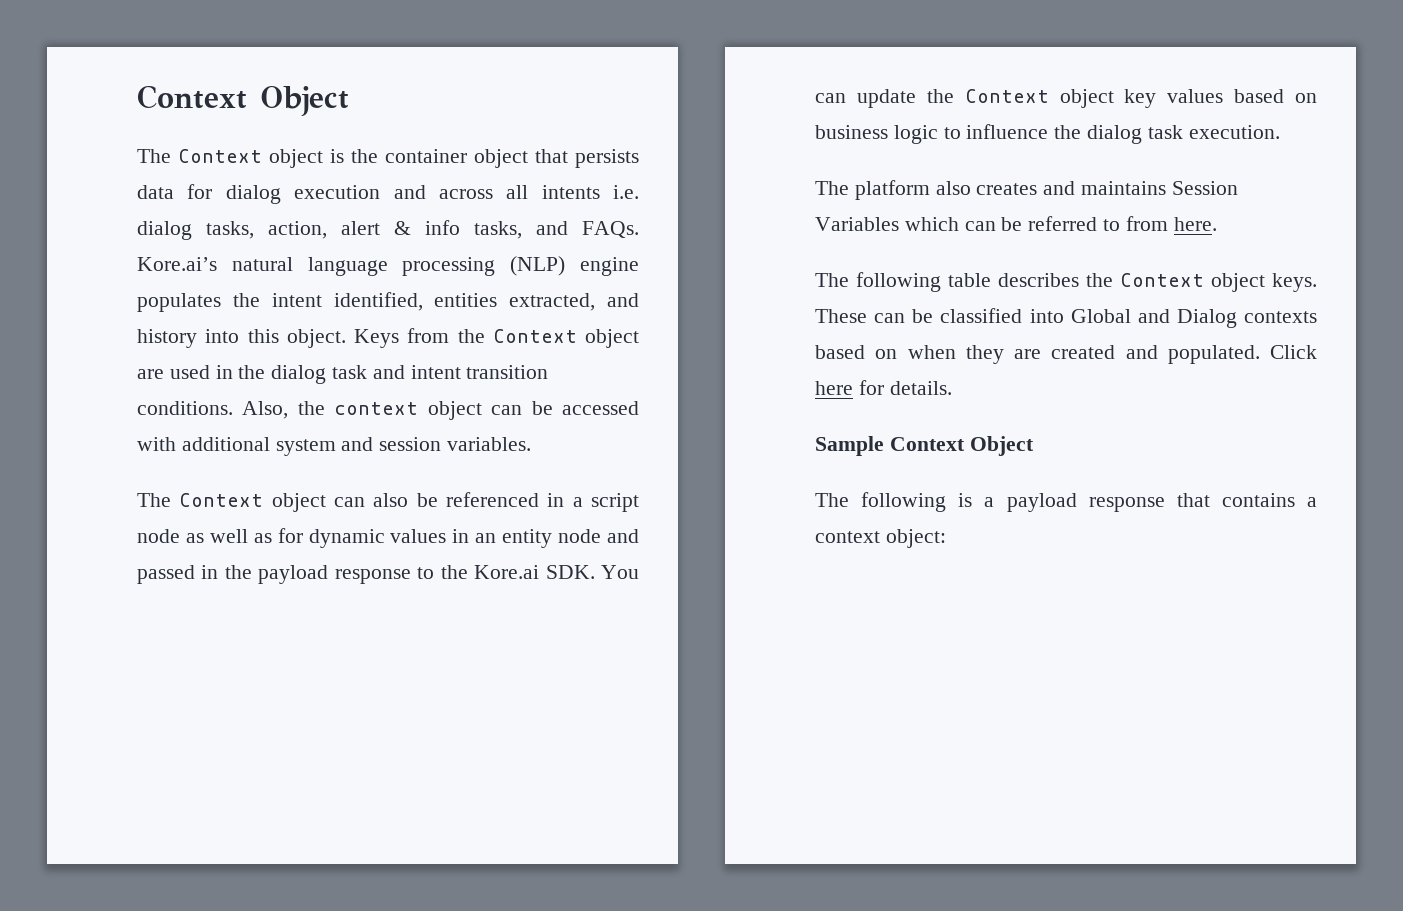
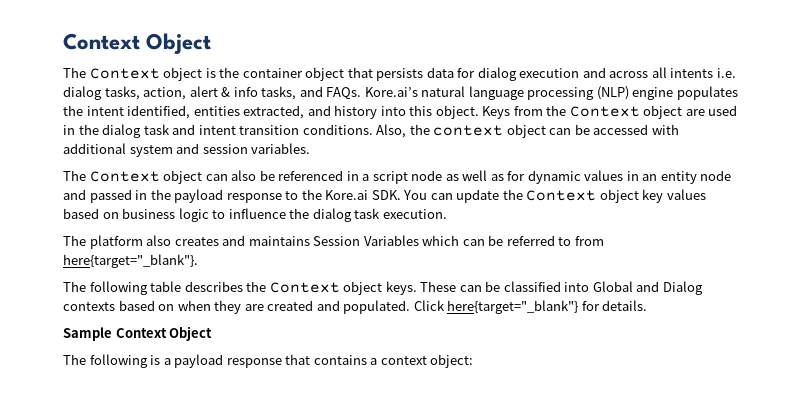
[1173,217,1217,231] here. -> [63,254,198,268] here{target="_blank"}.
[815,381,853,395] here -> [447,300,579,314] here{target="_blank"}

